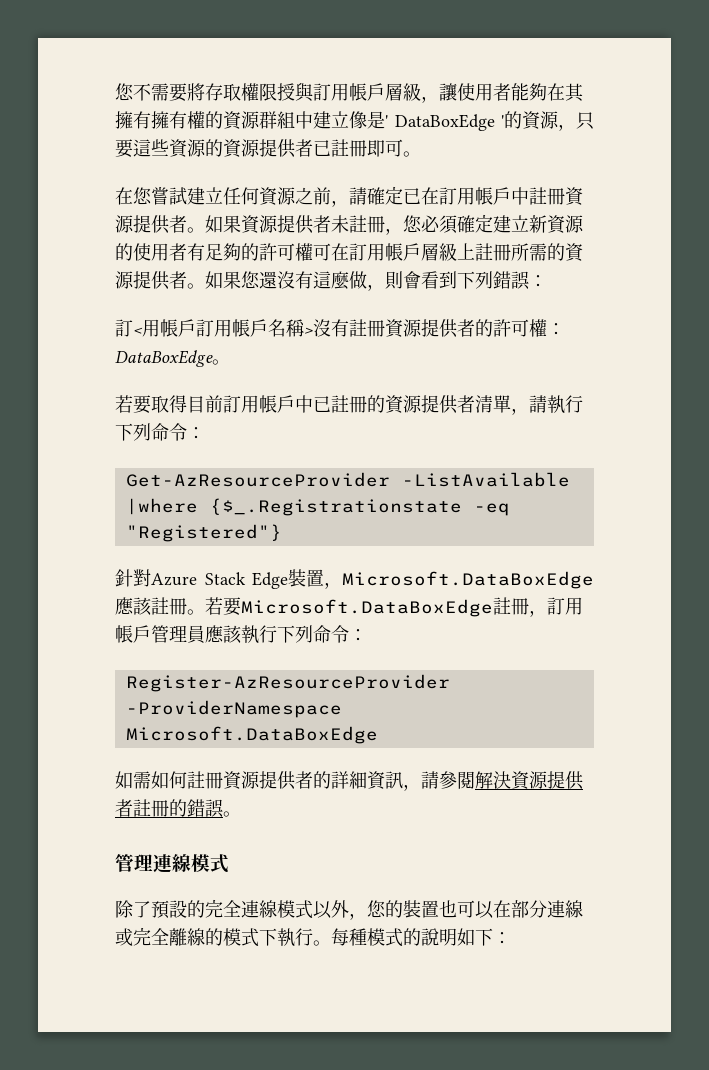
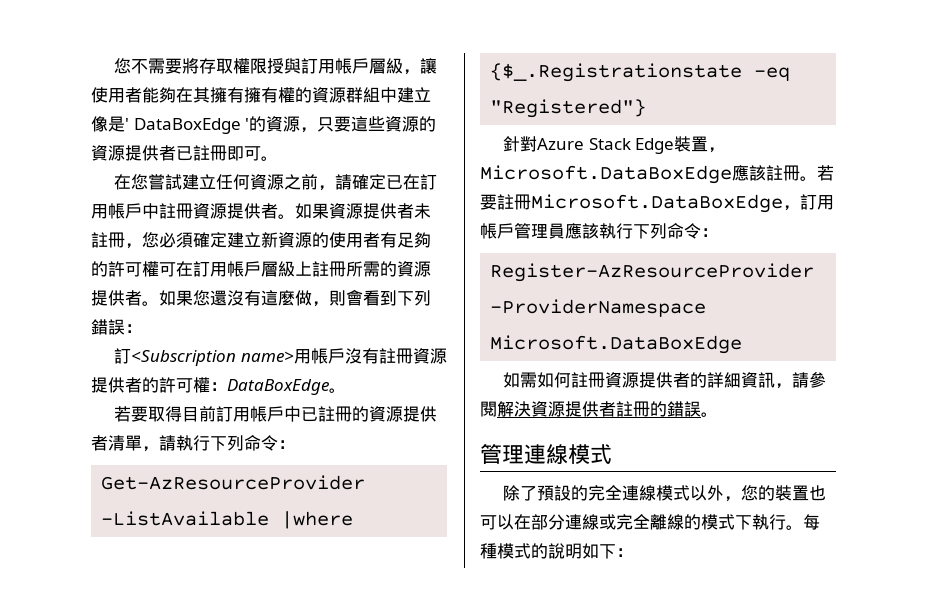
[133,319,313,337] <用帳戶訂用帳戶名稱> -> [131,348,345,366] <Subscription name>用帳戶
[241,597,529,617] Microsoft.DataBoxEdge註冊 -> [497,194,783,213] 註冊Microsoft.DataBoxEdge

